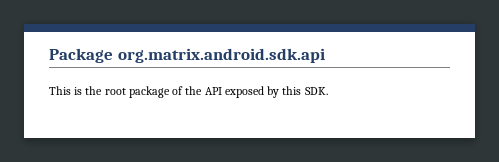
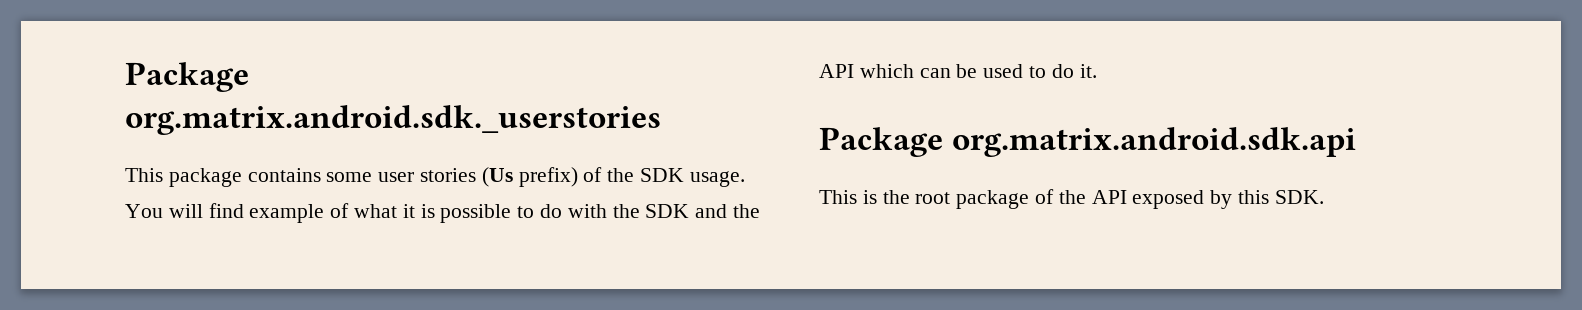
[49,48,113,63] Package -> [125,62,249,92] [125,105,661,135] [125,167,745,187] [125,203,761,223] [819,64,1097,78] [819,127,943,157] Package org.matrix.android.sdk._userstories // This package contains some user stories (Us prefix) of the SDK usage. You will find example of what it is possible to do with the SDK and the API which can be used to do it. // Package

